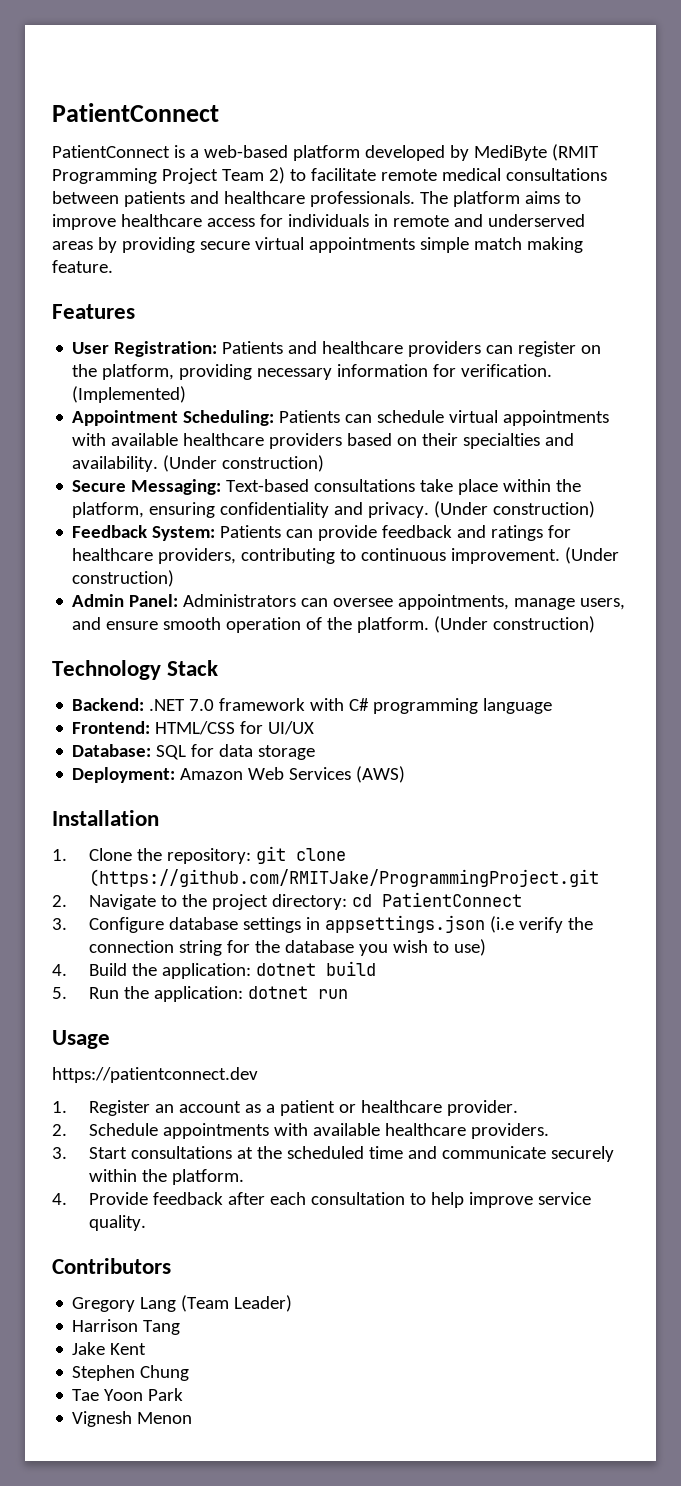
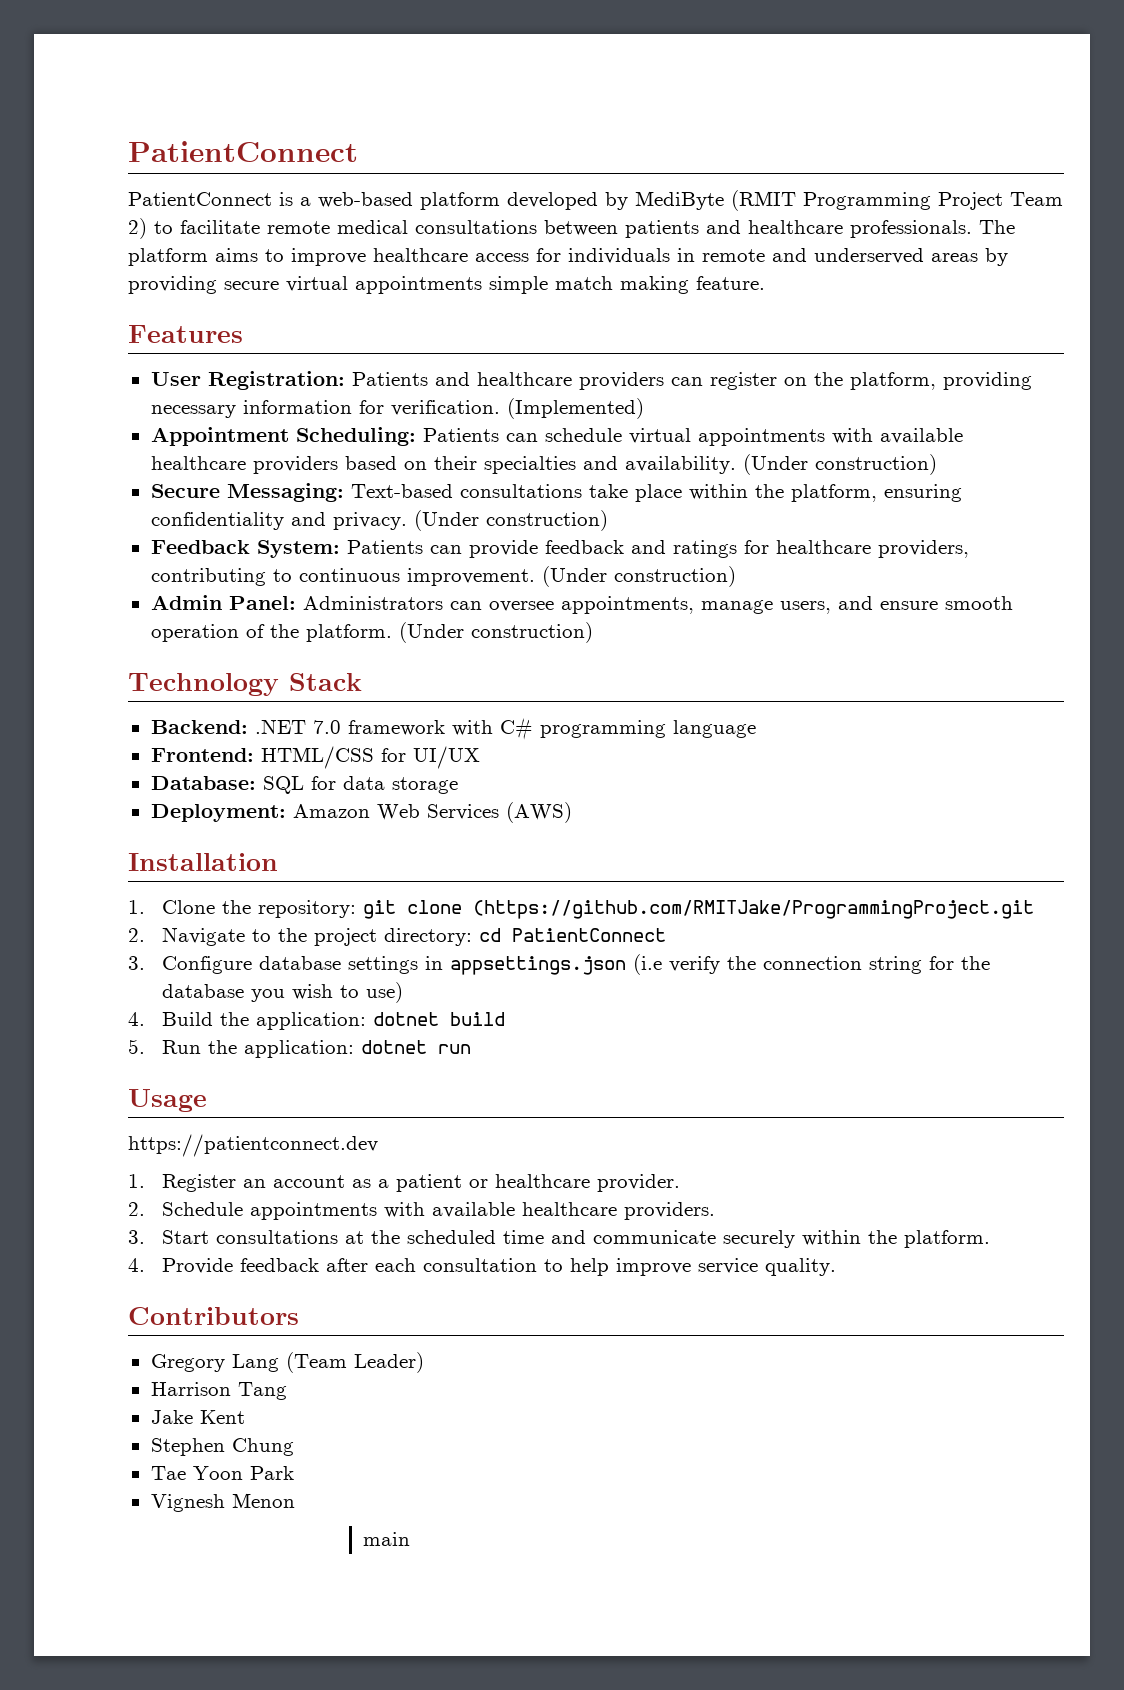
(193, 1418) none -> [363,1532,411,1546] // main

